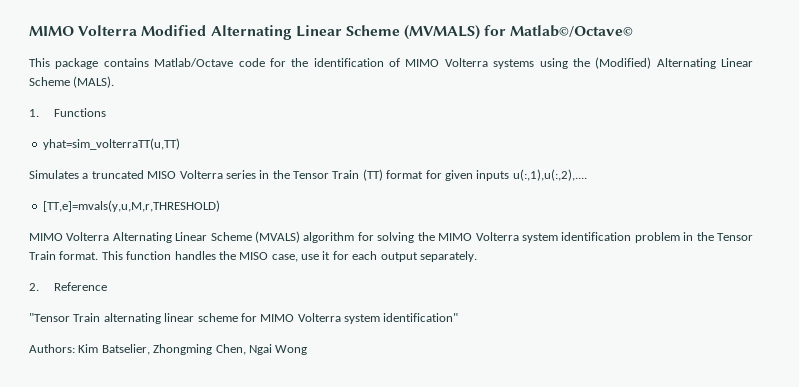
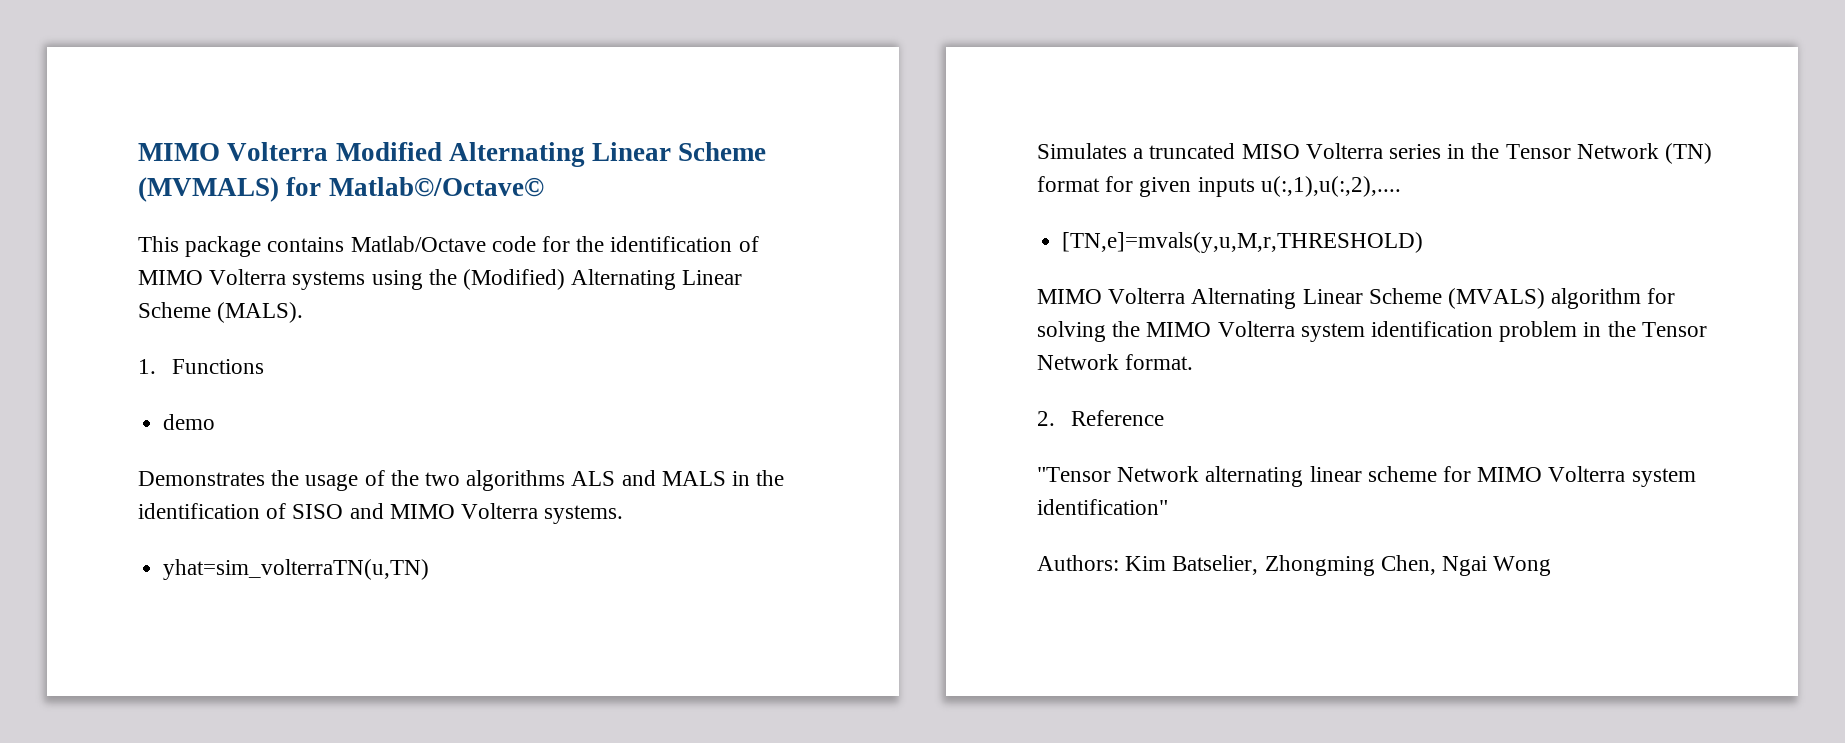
[42,138,180,150] yhat=sim_volterraTT(u,TT) -> [163,414,216,430] [138,470,785,491] [138,503,624,524] [163,559,430,580] demo // Demonstrates the usage of the two algorithms ALS and MALS in the identification of SISO and MIMO Volterra systems. // yhat=sim_volterraTN(u,TN)
[332,169,383,181] Train (TT) -> [1576,143,1713,164] Network (TN)
[42,200,220,212] [TT,e]=mvals(y,u,M,r,THRESHOLD) -> [1062,232,1424,253] [TN,e]=mvals(y,u,M,r,THRESHOLD)
[29,251,56,260] Train -> [1037,354,1119,370] Network
[101,251,477,262] This function handles the MISO case, use it for each output separately. -> (1194, 362) none
[73,313,101,322] Train -> [1117,466,1200,482] Network

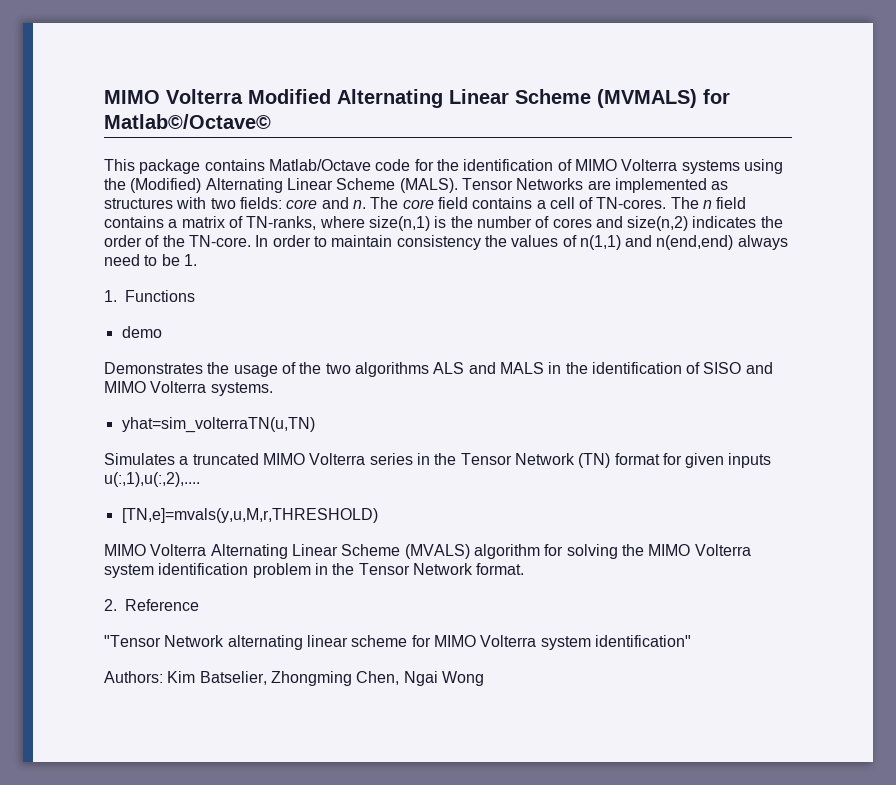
(304, 312) none -> [461,178,729,193] [104,197,747,209] [104,216,783,231] [104,235,788,250] [104,254,197,266] Tensor Networks are implemented as structures with two fields: core and n. The core field contains a cell of TN-cores. The n field contains a matrix of TN-ranks, where size(n,1) is the number of cores and size(n,2) indicates the order of the TN-core. In order to maintain consistency the values of n(1,1) and n(end,end) always need to be 1.
[1241,144,1300,159] MISO -> [262,453,305,465] MIMO

